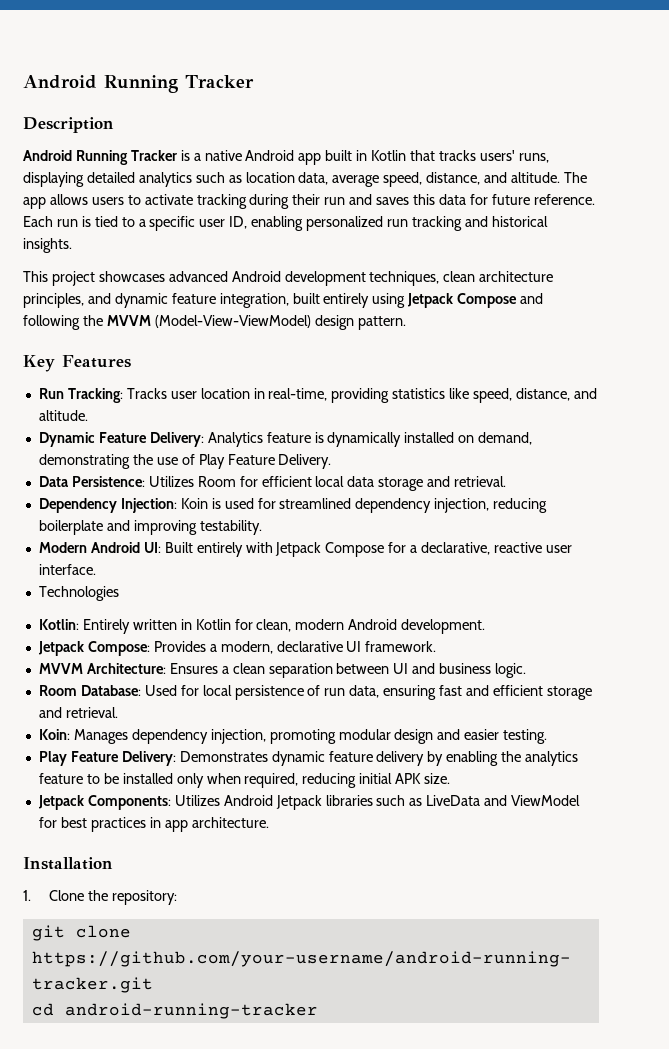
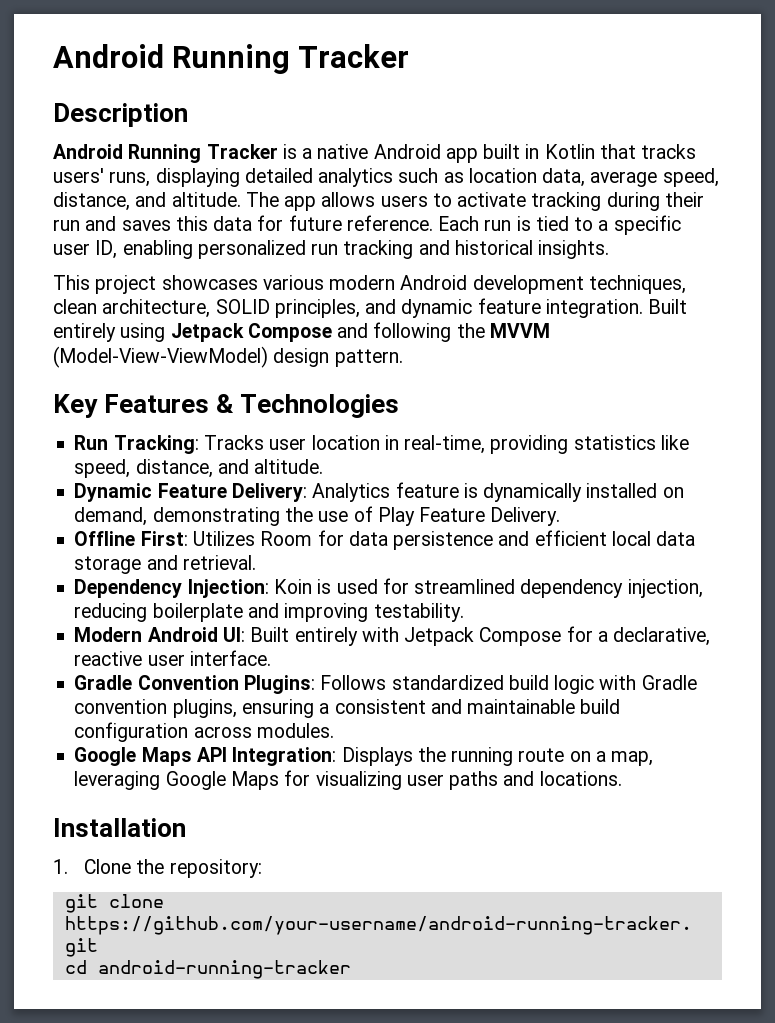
[168,271,228,282] advanced -> [262,275,396,290] various modern
[479,271,554,282] architecture -> [102,299,270,318] architecture, SOLID
[219,293,320,308] integration, built -> [545,299,688,318] integration. Built
(131, 361) none -> [216,394,400,418] & Technologies
[38,476,145,487] Data Persistence: -> [74,531,188,546] Offline First:
(258, 481) none -> [348,531,530,550] data persistence and
[38,586,119,601] [38,619,486,634] [37,641,437,656] [38,663,527,678] [38,685,592,700] [38,707,118,718] [38,729,548,744] [38,751,579,766] [38,773,451,788] [37,795,581,810] [38,817,269,832] Technologies // Kotlin: Entirely written in Kotlin for clean, modern Android development. // Jetpack Compose: Provides a modern, declarative UI framework. // MVVM Architecture: Ensures a clean separation between UI and business logic. // Room Database: Used for local persistence of run data, ensuring fast and efficient storage and retrieval. // Koin: Manages dependency injection, promoting modular design and easier testing. // Play Feature Delivery: Demonstrates dynamic feature delivery by enabling the analytics feature to be installed only when required, reducing initial APK size. // Jetpack Components: Utilizes Android Jetpack libraries such as LiveData and ViewModel for best practices in app architecture. -> [74,675,697,694] [74,699,621,718] [74,722,334,742] [74,747,654,766] [74,770,622,790] Gradle Convention Plugins: Follows standardized build logic with Gradle convention plugins, ensuring a consistent and maintainable build configuration across modules. // Google Maps API Integration: Displays the running route on a map, leveraging Google Maps for visualizing user paths and locations.

